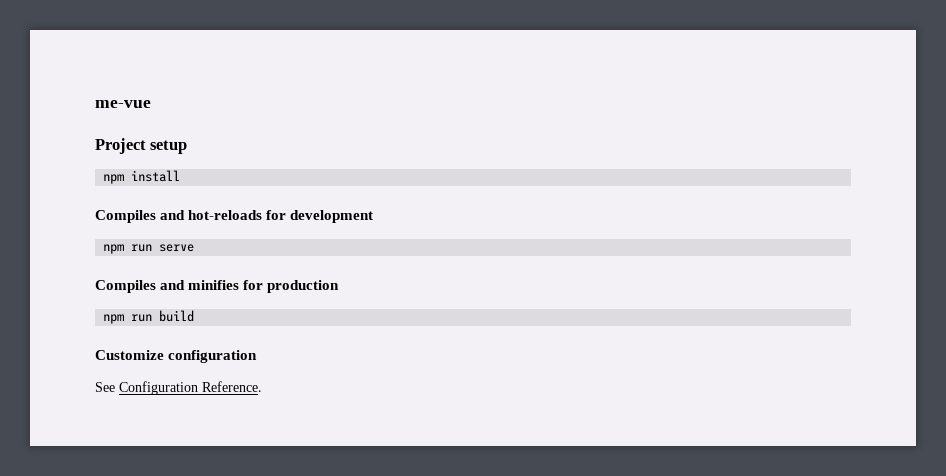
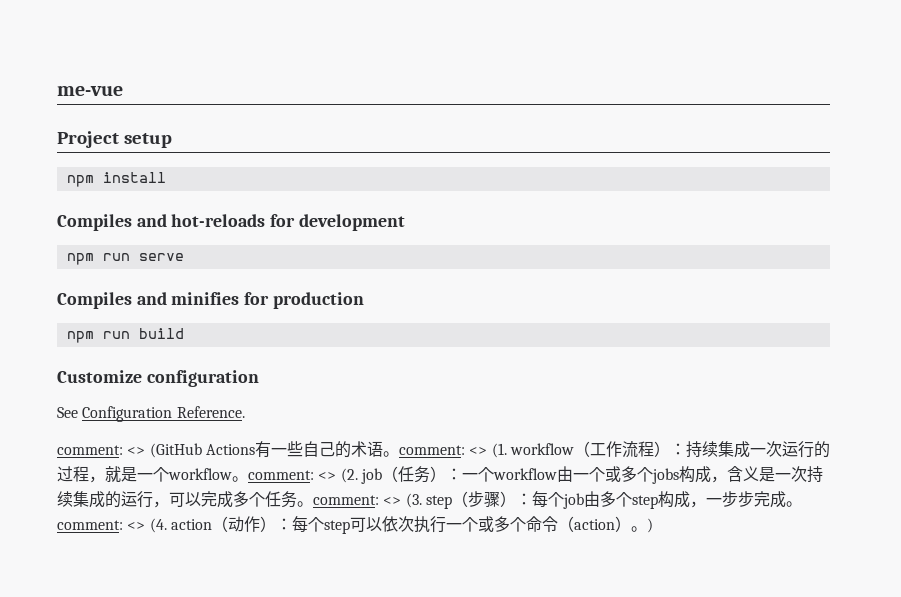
(262, 386) none -> [57,441,830,458] [57,466,823,484] [57,491,802,509] [57,516,653,534] // comment: <> (GitHub Actions有一些自己的术语。comment: <> (1. workflow（工作流程）：持续集成一次运行的过程，就是一个workflow。comment: <> (2. job（任务）：一个workflow由一个或多个jobs构成，含义是一次持续集成的运行，可以完成多个任务。comment: <> (3. step（步骤）：每个job由多个step构成，一步步完成。comment: <> (4. action（动作）：每个step可以依次执行一个或多个命令（action）。)

